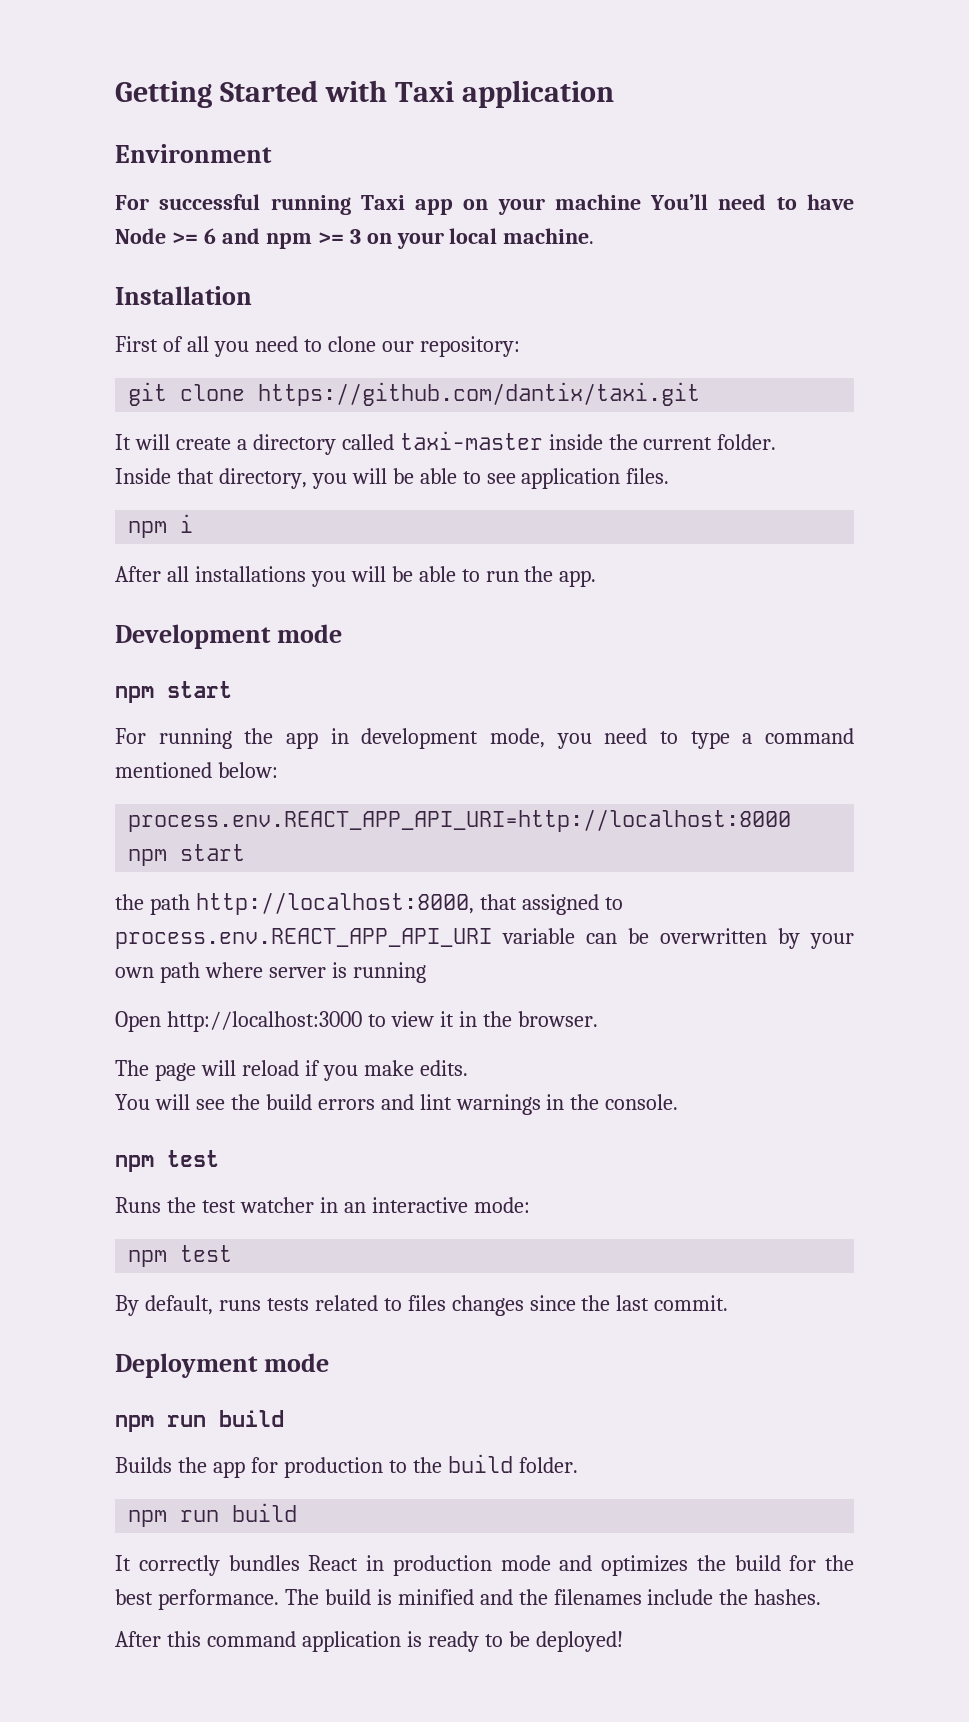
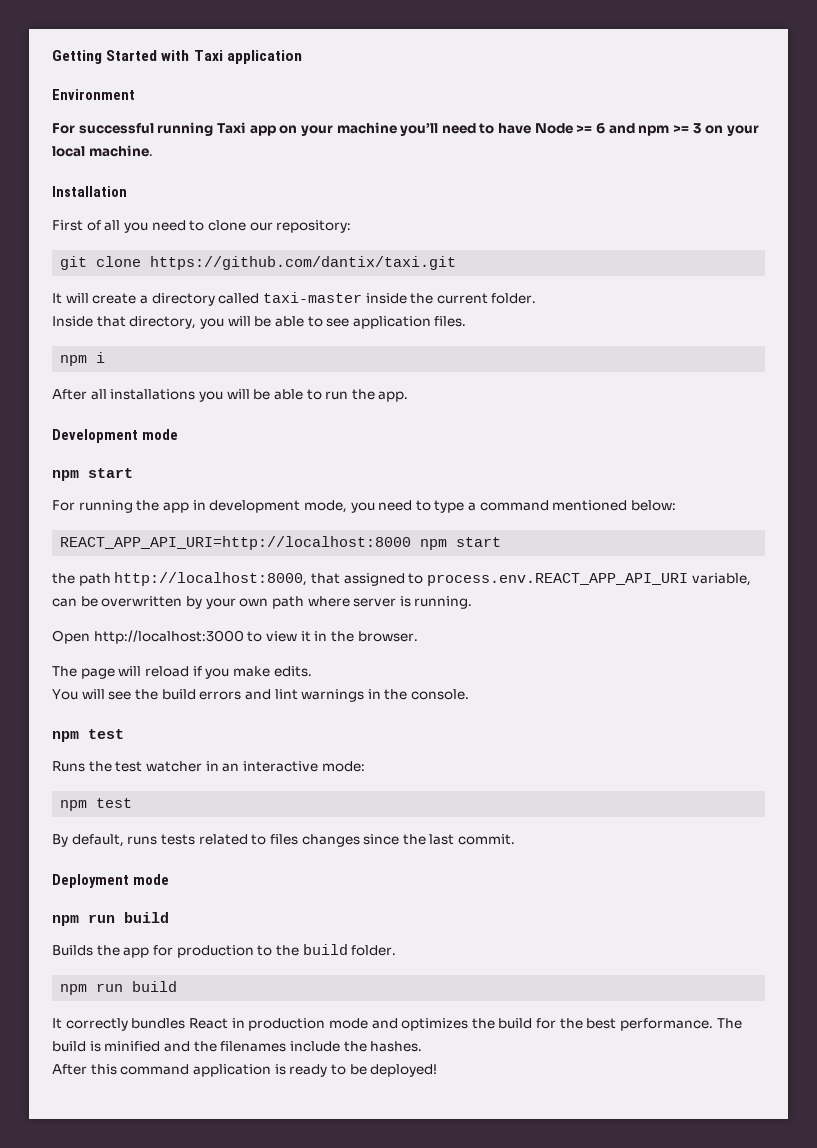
[650,194,709,210] You’ll -> [400,123,439,136] you’ll
[128,809,792,832] process.env.REACT_APP_API_URI=http://localhost:8000 -> [60,536,412,550] REACT_APP_API_URI=http://localhost:8000
[502,928,575,944] variable -> [691,573,751,586] variable,
[352,962,426,983] running -> [414,596,473,609] running.

